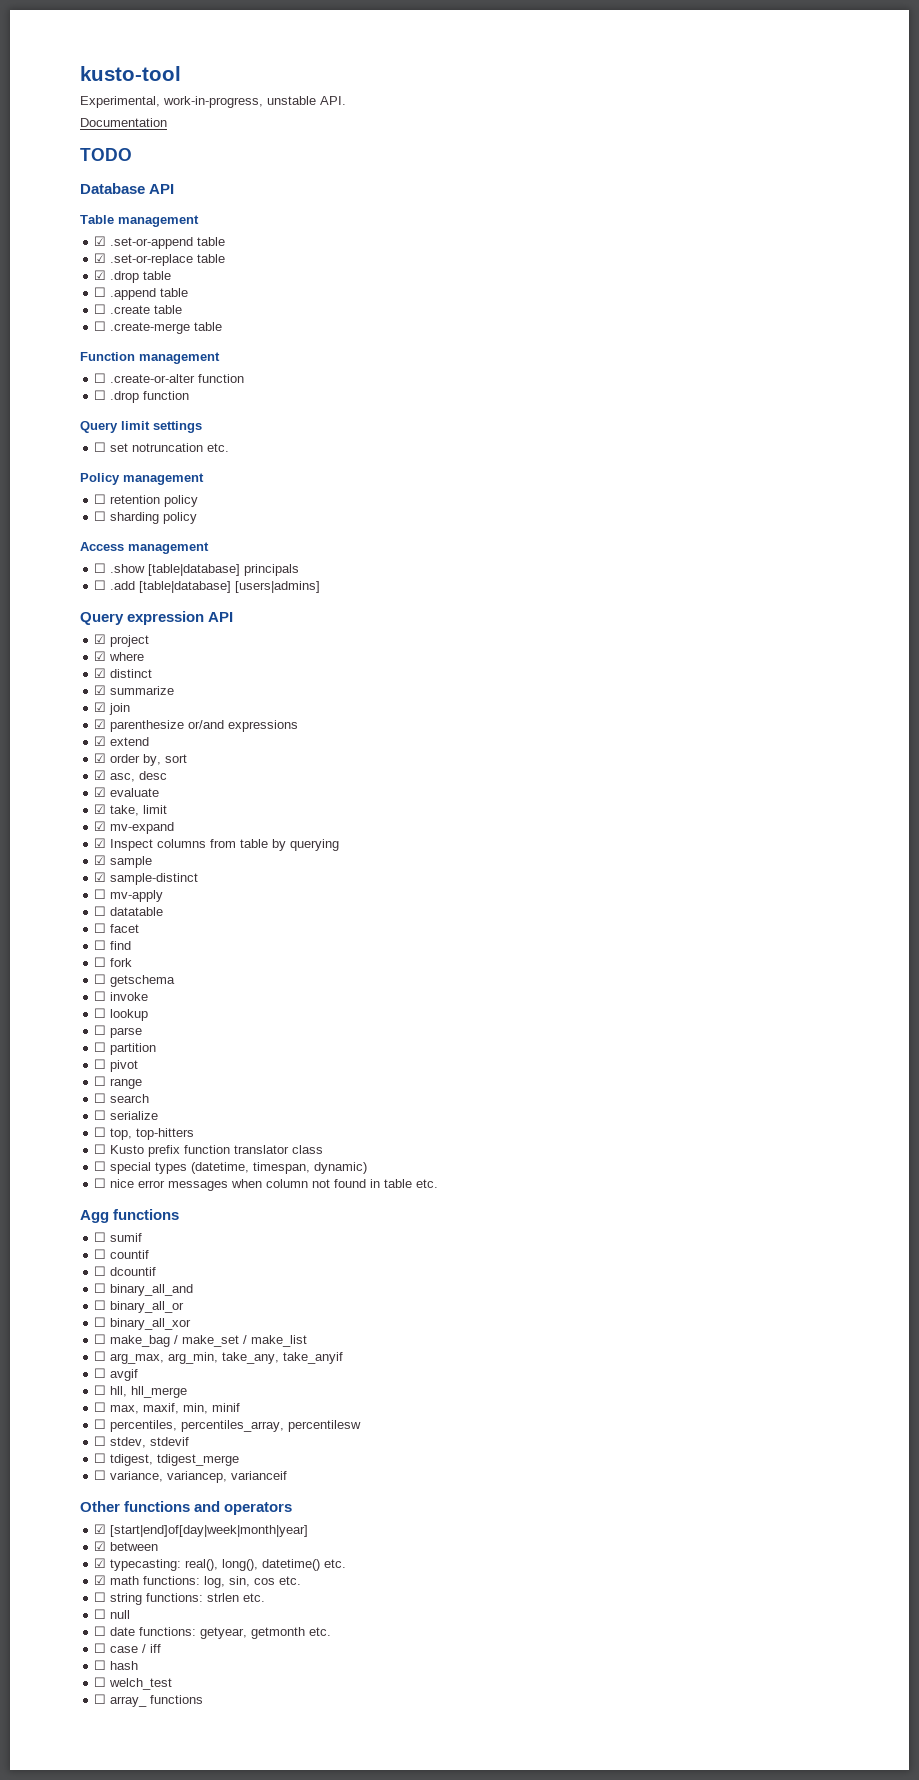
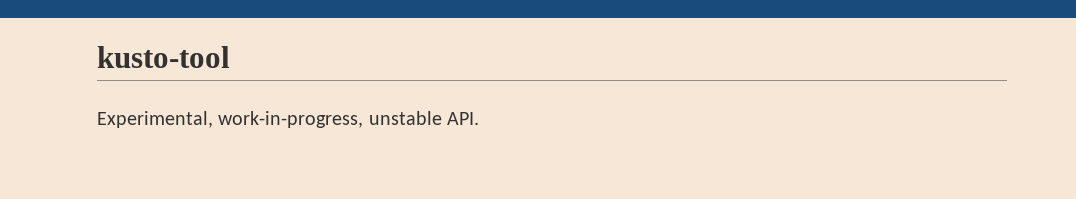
[80,118,167,127] [80,148,132,161] [80,183,175,194] [80,215,199,227] [94,236,226,249] [94,253,226,266] [94,270,172,283] [94,287,189,300] [94,304,183,314] [94,321,223,334] [80,352,220,364] [94,373,245,383] [94,390,190,403] [80,421,202,433] [94,442,230,452] [80,473,204,485] [94,494,199,507] [94,511,198,524] [80,542,209,554] [94,563,300,576] [94,580,321,593] [80,611,234,625] [94,634,150,647] [94,651,145,661] [94,668,153,678] [94,685,175,695] [94,702,131,715] [94,719,299,732] [94,736,150,746] [94,753,188,766] [94,770,168,782] [94,787,160,797] [94,804,168,816] [94,821,175,834] [94,838,340,851] [94,855,153,868] [94,872,199,885] [94,889,164,902] [94,906,164,916] [94,923,140,933] [94,940,132,950] [94,957,133,967] [94,974,176,987] [94,991,149,1001] [94,1008,149,1021] [94,1025,143,1038] [94,1042,157,1055] [94,1059,139,1072] [94,1076,143,1089] [94,1093,150,1103] [94,1110,159,1120] [94,1127,195,1140] [94,1144,324,1157] [94,1161,368,1174] [94,1178,439,1191] [80,1209,180,1223] [94,1232,143,1242] [94,1249,150,1259] [94,1266,157,1276] [94,1283,194,1296] [94,1300,185,1313] [94,1317,192,1330] [94,1334,308,1347] [94,1351,344,1364] [94,1368,139,1381] [94,1385,188,1398] [94,1402,241,1414] [94,1419,362,1432] [94,1436,190,1448] [94,1453,240,1466] [94,1470,288,1483] [80,1501,293,1515] [94,1524,309,1537] [94,1541,159,1551] [94,1558,347,1571] [94,1575,302,1588] [94,1592,266,1605] [94,1609,131,1619] [94,1626,332,1639] [94,1643,162,1653] [94,1660,139,1670] [94,1677,173,1690] [94,1694,204,1707] // Documentation // TODO // Database API // Table management // ☑ .set-or-append table // ☑ .set-or-replace table // ☑ .drop table // ☐ .append table // ☐ .create table // ☐ .create-merge table // Function management // ☐ .create-or-alter function // ☐ .drop function // Query limit settings // ☐ set notruncation etc. // Policy management // ☐ retention policy // ☐ sharding policy // Access management // ☐ .show [table|database] principals // ☐ .add [table|database] [users|admins] // Query expression API // ☑ project // ☑ where // ☑ distinct // ☑ summarize // ☑ join // ☑ parenthesize or/and expressions // ☑ extend // ☑ order by, sort // ☑ asc, desc // ☑ evaluate // ☑ take, limit // ☑ mv-expand // ☑ Inspect columns from table by querying // ☑ sample // ☑ sample-distinct // ☐ mv-apply // ☐ datatable // ☐ facet // ☐ find // ☐ fork // ☐ getschema // ☐ invoke // ☐ lookup // ☐ parse // ☐ partition // ☐ pivot // ☐ range // ☐ search // ☐ serialize // ☐ top, top-hitters // ☐ Kusto prefix function translator class // ☐ special types (datetime, timespan, dynamic) // ☐ nice error messages when column not found in table etc. // Agg functions // ☐ sumif // ☐ countif // ☐ dcountif // ☐ binary_all_and // ☐ binary_all_or // ☐ binary_all_xor // ☐ make_bag / make_set / make_list // ☐ arg_max, arg_min, take_any, take_anyif // ☐ avgif // ☐ hll, hll_merge // ☐ max, maxif, min, minif // ☐ percentiles, percentiles_array, percentilesw // ☐ stdev, stdevif // ☐ tdigest, tdigest_merge // ☐ variance, variancep, varianceif // Other functions and operators // ☑ [start|end]of[day|week|month|year] // ☑ between // ☑ typecasting: real(), long(), datetime() etc. // ☑ math functions: log, sin, cos etc. // ☐ string functions: strlen etc. // ☐ null // ☐ date functions: getyear, getmonth etc. // ☐ case / iff // ☐ hash // ☐ welch_test // ☐ array_ functions -> (480, 118) none

